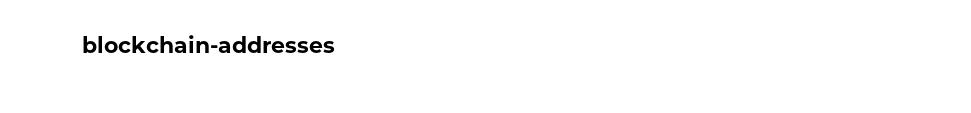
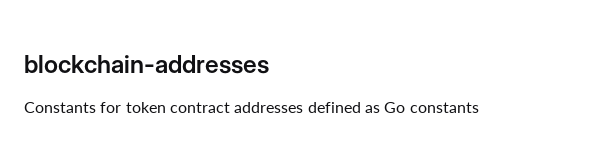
(335, 44) none -> [24,102,479,113] // Constants for token contract addresses defined as Go constants

